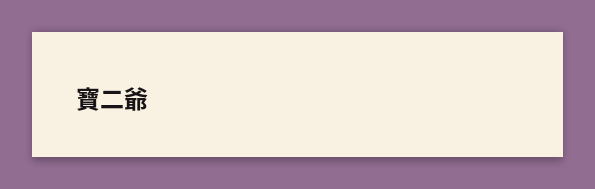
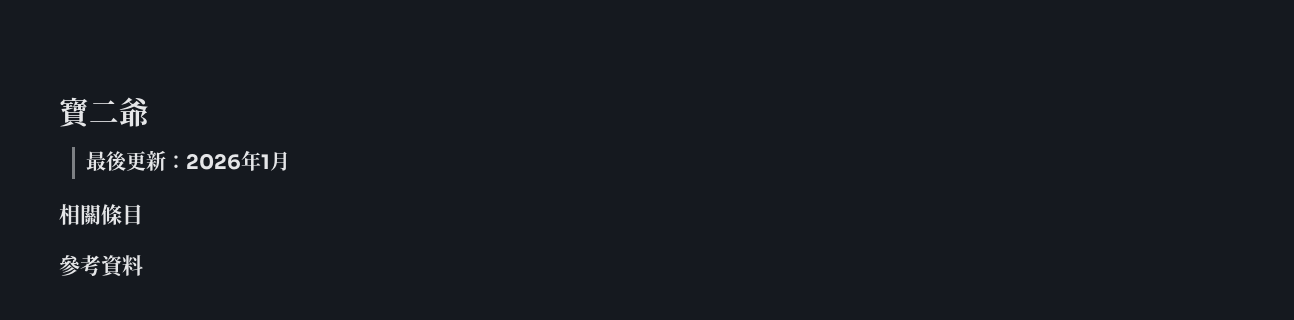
(148, 99) none -> [86,150,291,171] [59,204,143,225] [59,255,143,278] // 最後更新：2026年1月 // 相關條目 // 參考資料

